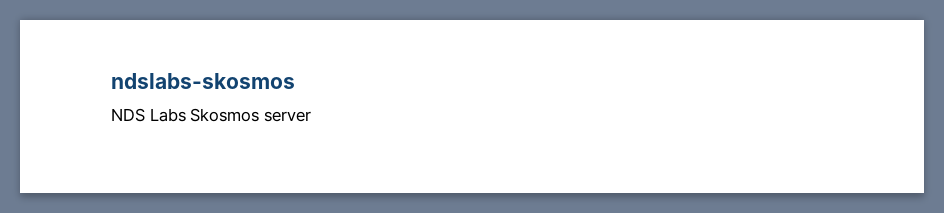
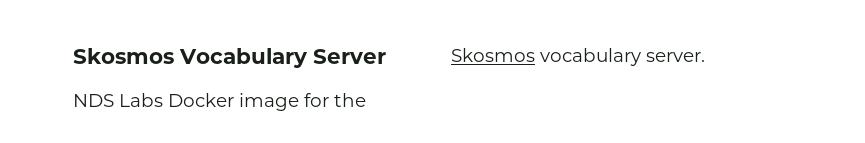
[111,73,295,89] ndslabs-skosmos -> [73,48,386,68] Skosmos Vocabulary Server
[190,108,311,122] Skosmos server -> [168,93,366,111] [451,48,705,66] Docker image for the Skosmos vocabulary server.

